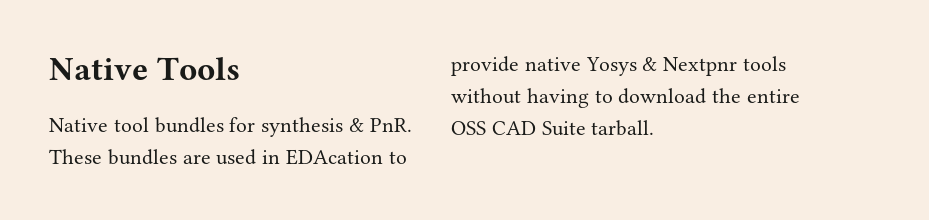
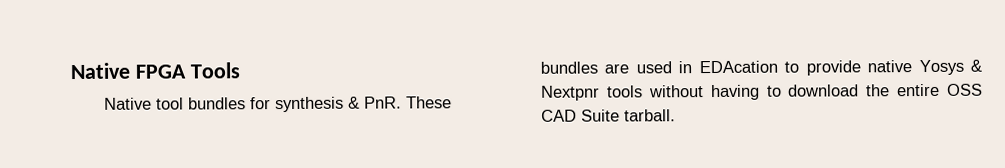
[49,58,148,80] Native -> [70,62,186,80] Native FPGA

